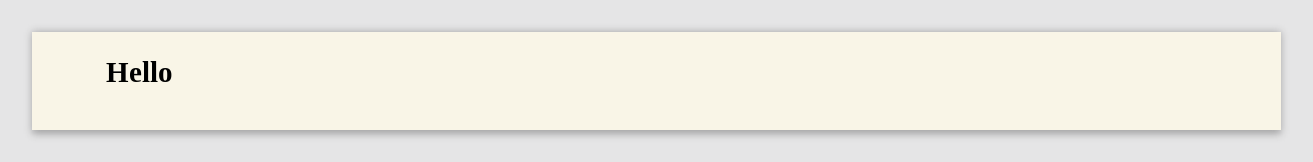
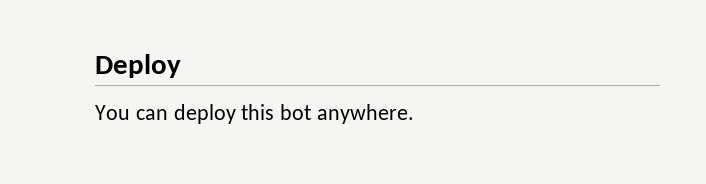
[106,61,173,82] Hello -> [95,54,181,78] [95,104,415,124] Deploy // You can deploy this bot anywhere.

